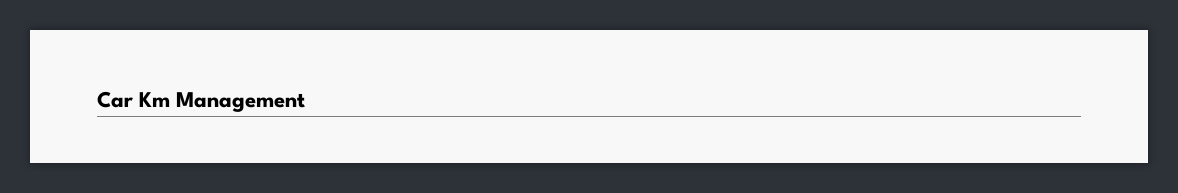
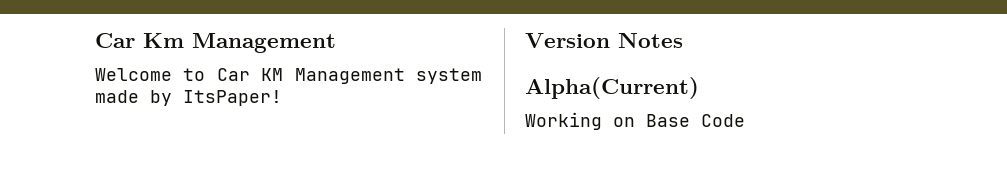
(306, 102) none -> [95,68,482,84] [95,90,282,106] [525,33,683,48] [525,77,699,99] [525,112,745,130] // Welcome to Car KM Management system made by ItsPaper! // Version Notes // Alpha(Current) // Working on Base Code

